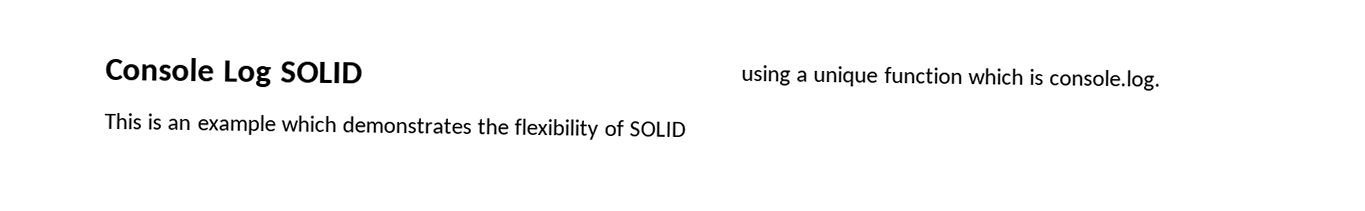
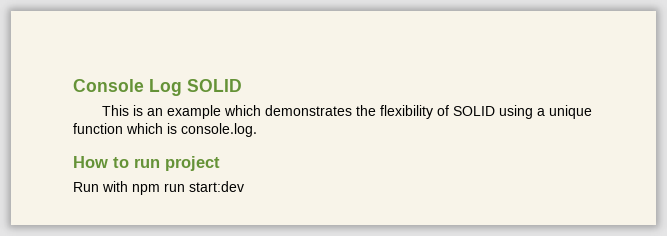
(1162, 80) none -> [73,156,220,171] [73,181,244,195] // How to run project // Run with npm run start:dev

